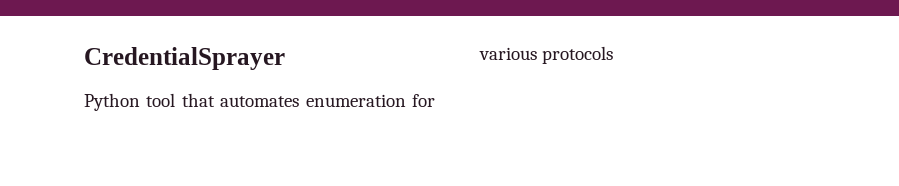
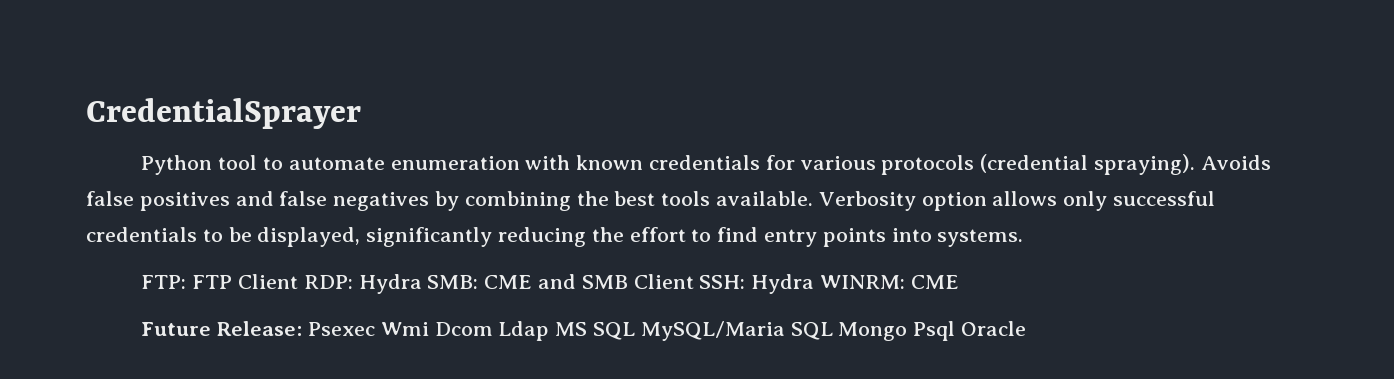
[181,93,435,107] [479,46,614,64] that automates enumeration for various protocols -> [263,154,1271,175] [86,191,1216,211] [86,227,1024,247] [141,274,959,294] [141,321,1027,341] to automate enumeration with known credentials for various protocols (credential spraying). Avoids false positives and false negatives by combining the best tools available. Verbosity option allows only successful credentials to be displayed, significantly reducing the effort to find entry points into systems. // FTP: FTP Client RDP: Hydra SMB: CME and SMB Client SSH: Hydra WINRM: CME // Future Release: Psexec Wmi Dcom Ldap MS SQL MySQL/Maria SQL Mongo Psql Oracle

